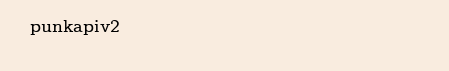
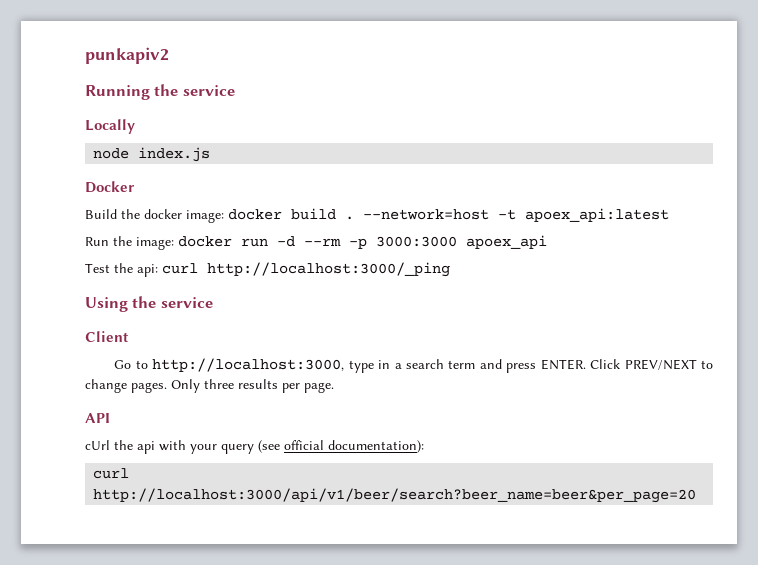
(120, 27) none -> [85,84,235,100] [85,119,135,134] [93,147,211,162] [85,181,134,193] [85,208,669,223] [85,235,547,250] [85,262,450,277] [85,296,213,312] [85,331,129,342] [114,358,713,373] [85,379,334,393] [85,413,110,423] [85,440,424,454] [93,468,130,479] [93,488,697,503] // Running the service // Locally // node index.js // Docker // Build the docker image: docker build . --network=host -t apoex_api:latest // Run the image: docker run -d --rm -p 3000:3000 apoex_api // Test the api: curl http://localhost:3000/_ping // Using the service // Client // Go to http://localhost:3000, type in a search term and press ENTER. Click PREV/NEXT to change pages. Only three results per page. // API // cUrl the api with your query (see official documentation): // curl http://localhost:3000/api/v1/beer/search?beer_name=beer&per_page=20

